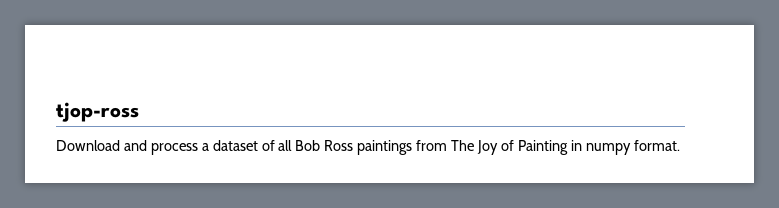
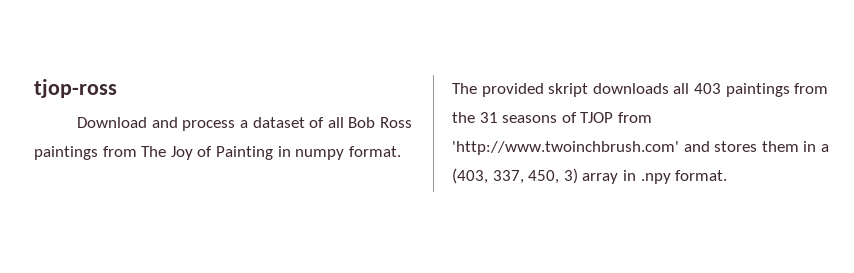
(680, 145) none -> [452,83,829,97] [452,112,652,123] [452,141,829,155] [452,168,728,184] The provided skript downloads all 403 paintings from the 31 seasons of TJOP from 'http://www.twoinchbrush.com' and stores them in a (403, 337, 450, 3) array in .npy format.

